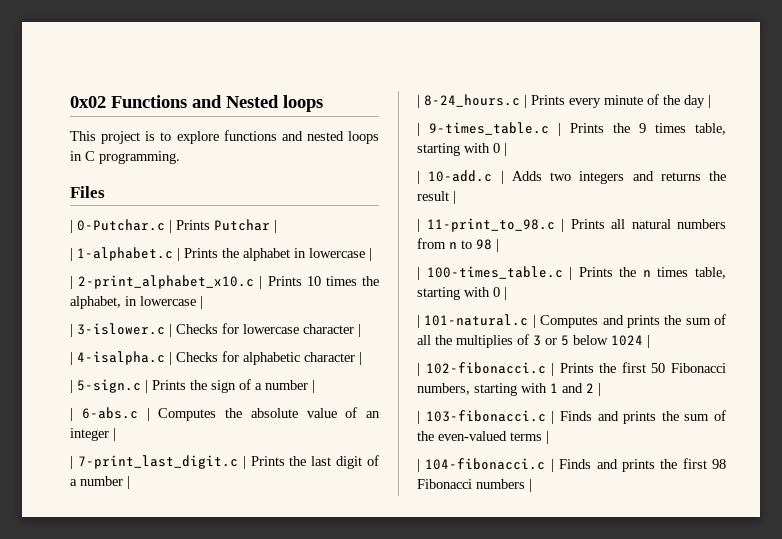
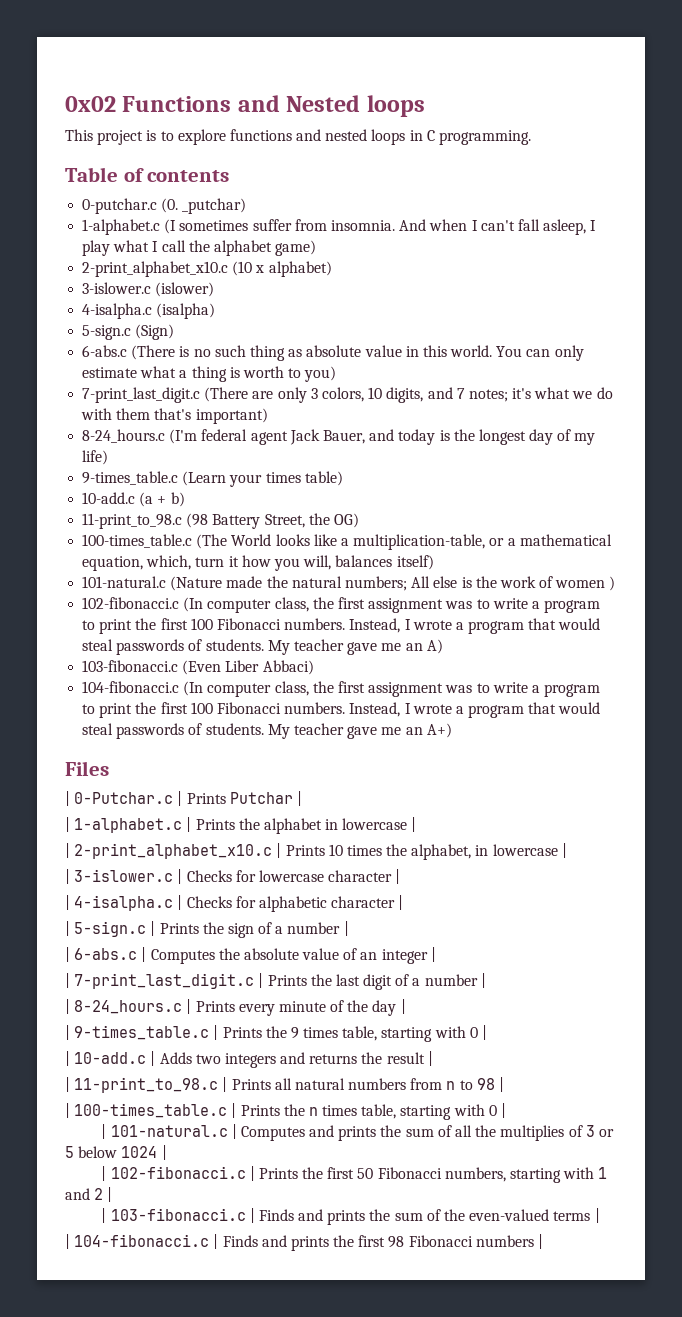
(180, 157) none -> [65,167,230,182] [82,198,247,214] [82,219,597,235] [82,240,317,256] [82,261,332,277] [82,282,215,297] [82,303,216,319] [82,324,175,340] [82,345,584,361] [82,366,337,382] [82,387,613,403] [81,408,268,424] [82,429,596,445] [82,450,109,465] [82,471,343,487] [82,492,185,507] [82,513,359,529] [82,534,612,550] [82,555,434,571] [82,576,616,591] [82,597,601,613] [82,618,601,634] [82,639,443,655] [82,660,314,675] [82,681,601,697] [82,702,601,718] [82,723,452,739] // Table of contents // 0-putchar.c (0. _putchar) // 1-alphabet.c (I sometimes suffer from insomnia. And when I can't fall asleep, I play what I call the alphabet game) // 2-print_alphabet_x10.c (10 x alphabet) // 3-islower.c (islower) // 4-isalpha.c (isalpha) // 5-sign.c (Sign) // 6-abs.c (There is no such thing as absolute value in this world. You can only estimate what a thing is worth to you) // 7-print_last_digit.c (There are only 3 colors, 10 digits, and 7 notes; it's what we do with them that's important) // 8-24_hours.c (I'm federal agent Jack Bauer, and today is the longest day of my life) // 9-times_table.c (Learn your times table) // 10-add.c (a + b) // 11-print_to_98.c (98 Battery Street, the OG) // 100-times_table.c (The World looks like a multiplication-table, or a mathematical equation, which, turn it how you will, balances itself) // 101-natural.c (Nature made the natural numbers; All else is the work of women ) // 102-fibonacci.c (In computer class, the first assignment was to write a program to print the first 100 Fibonacci numbers. Instead, I wrote a program that would steal passwords of students. My teacher gave me an A) // 103-fibonacci.c (Even Liber Abbaci) // 104-fibonacci.c (In computer class, the first assignment was to write a program to print the first 100 Fibonacci numbers. Instead, I wrote a program that would steal passwords of students. My teacher gave me an A+)

